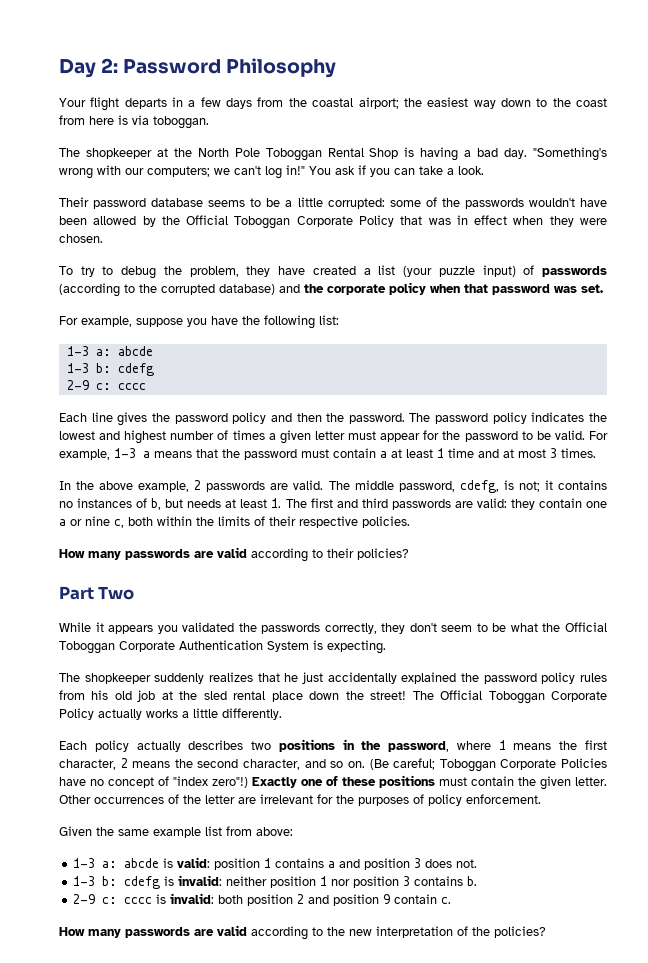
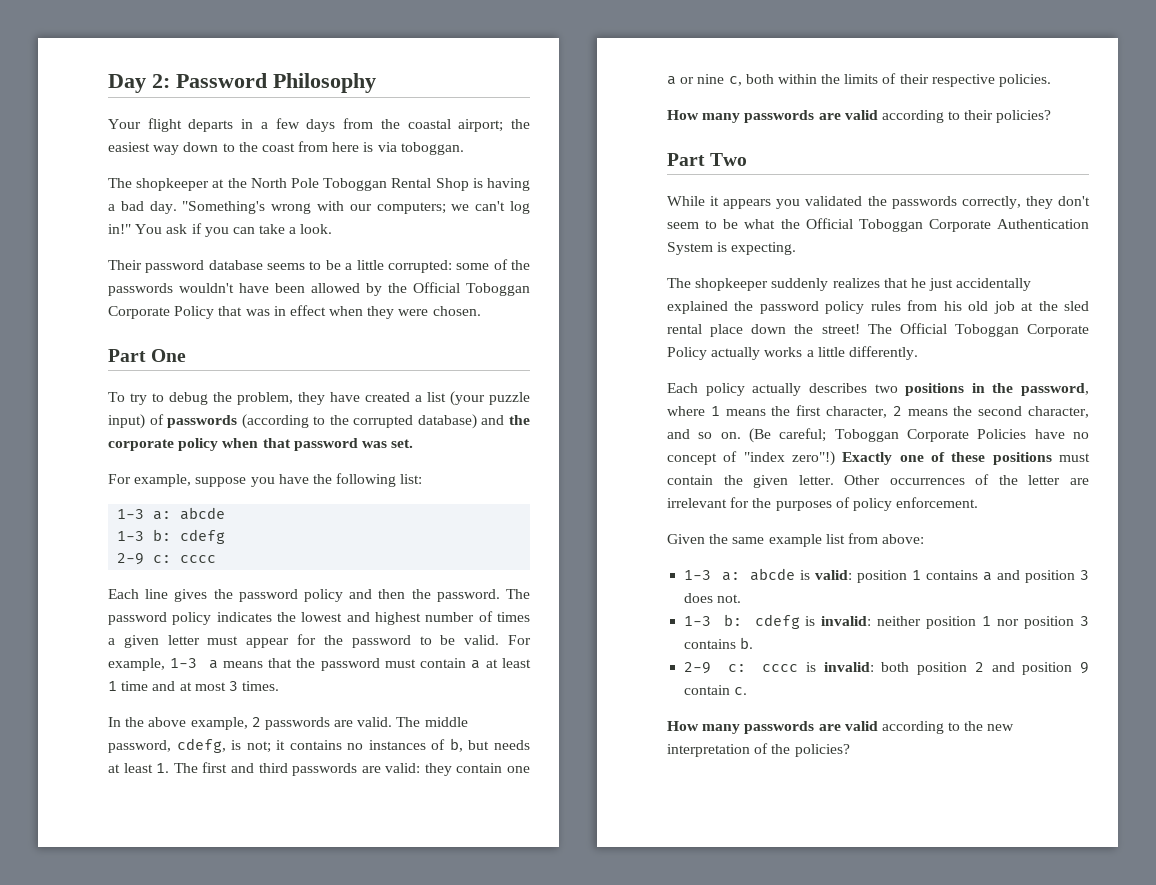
(103, 238) none -> [108,349,187,362] // Part One

